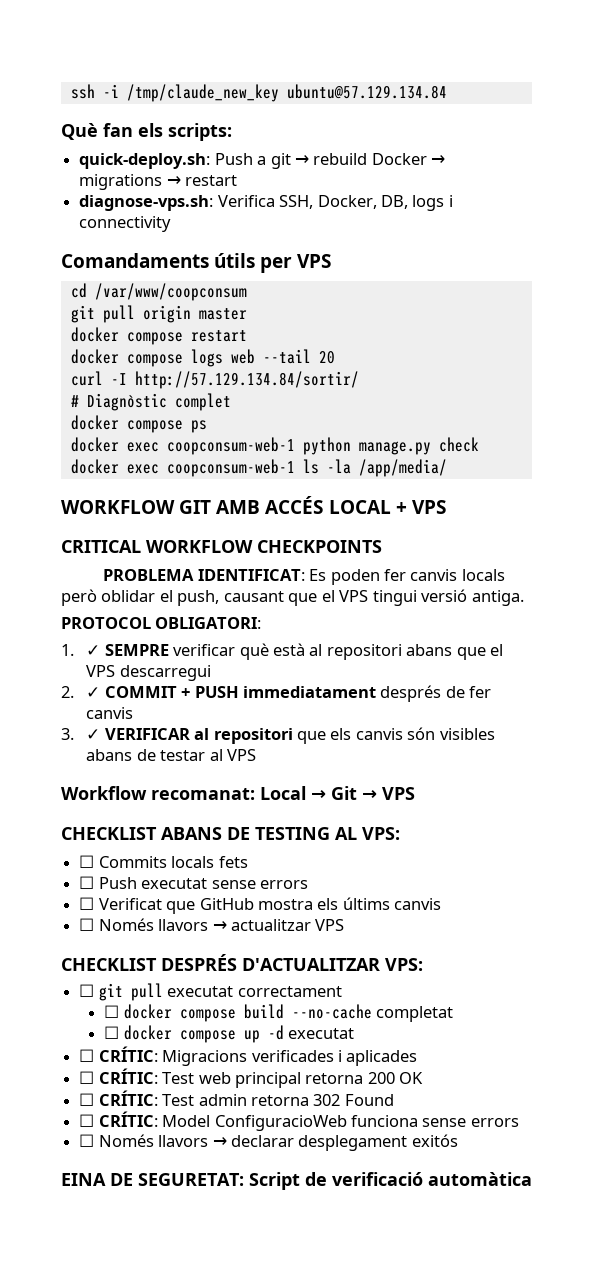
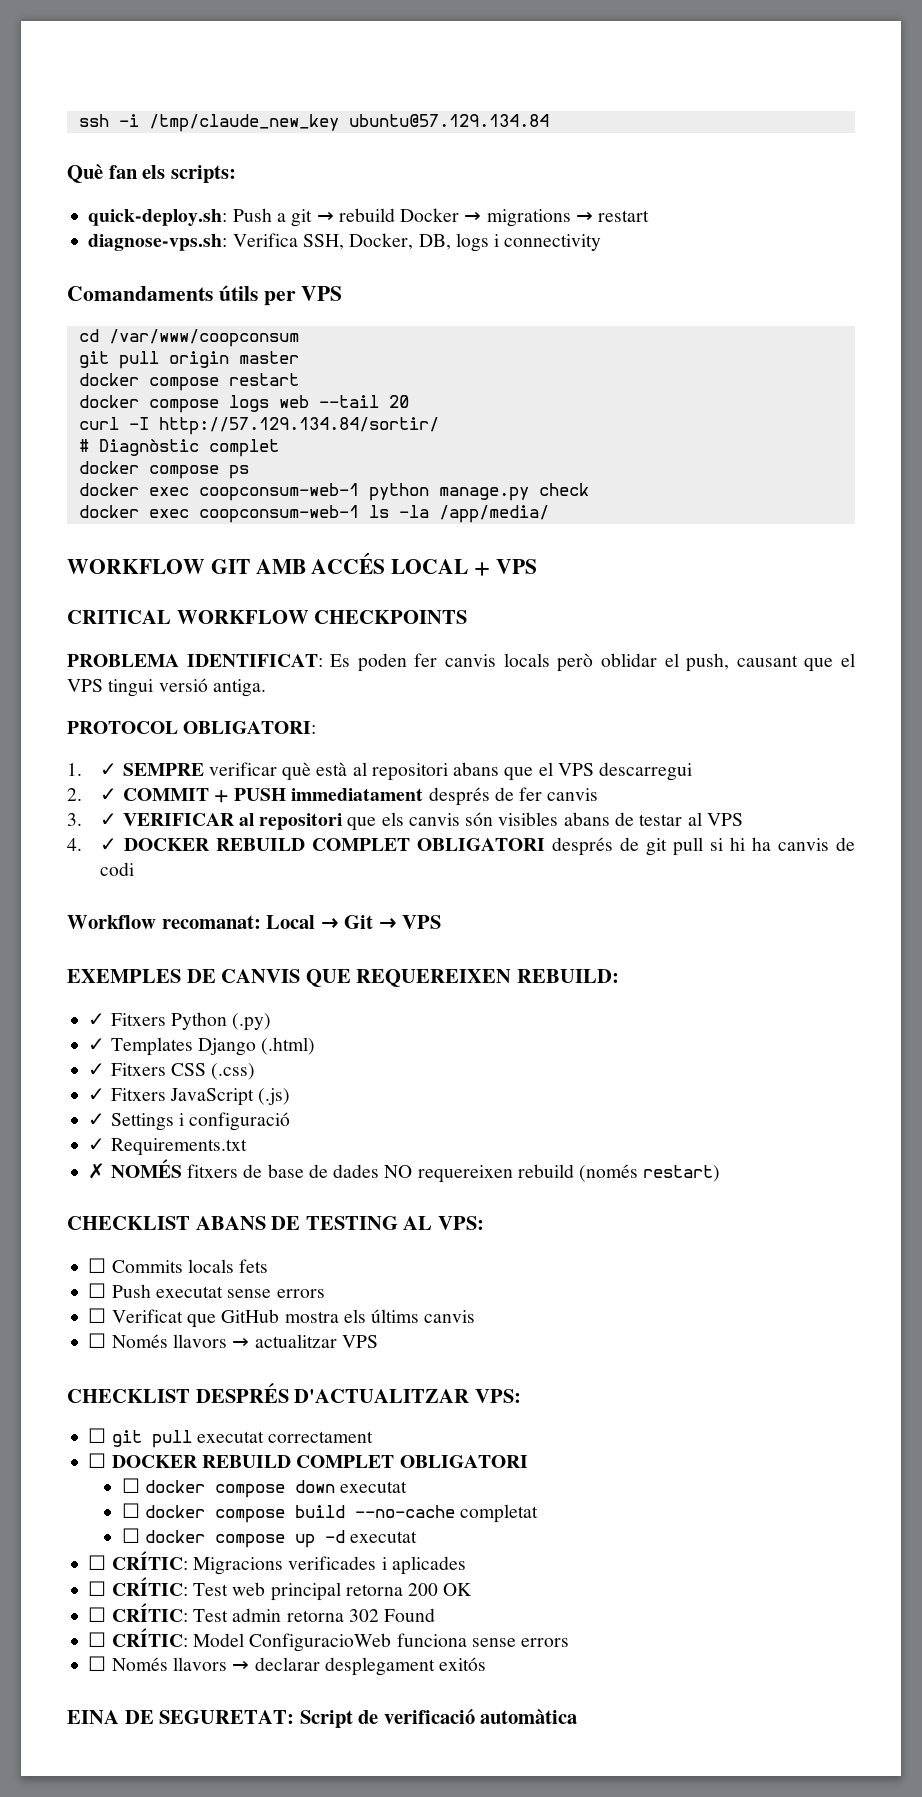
(256, 755) none -> [67,837,855,856] [100,862,135,876] // 4. ✓ DOCKER REBUILD COMPLET OBLIGATORI després de git pull si hi ha canvis de codi
(415, 793) none -> [67,969,619,987] [88,1012,272,1031] [88,1037,316,1056] [88,1063,256,1080] [88,1088,291,1106] [88,1112,291,1131] [88,1138,247,1156] [88,1159,721,1183] // EXEMPLES DE CANVIS QUE REQUEREIXEN REBUILD: // ✓ Fitxers Python (.py) // ✓ Templates Django (.html) // ✓ Fitxers CSS (.css) // ✓ Fitxers JavaScript (.js) // ✓ Settings i configuració // ✓ Requirements.txt // ✗ NOMÉS fitxers de base de dades NO requereixen rebuild (només restart)
(342, 991) none -> [88,1453,528,1468] [121,1478,408,1498] // ☐ DOCKER REBUILD COMPLET OBLIGATORI // ☐ docker compose down executat

